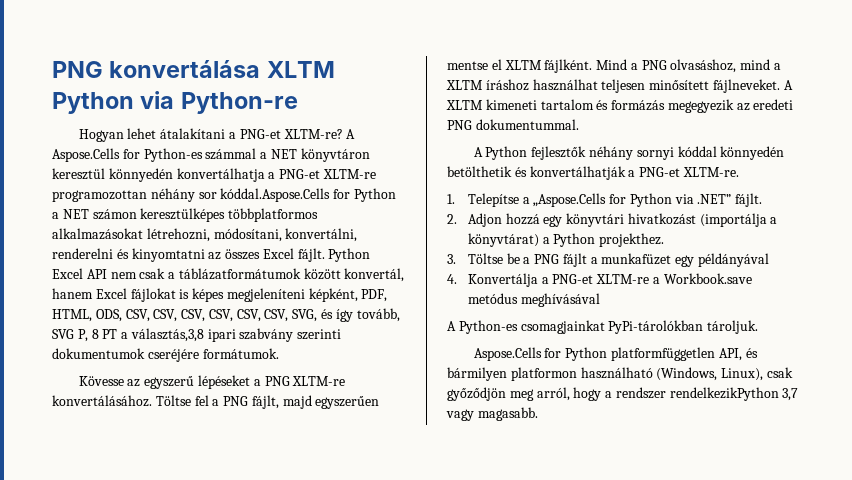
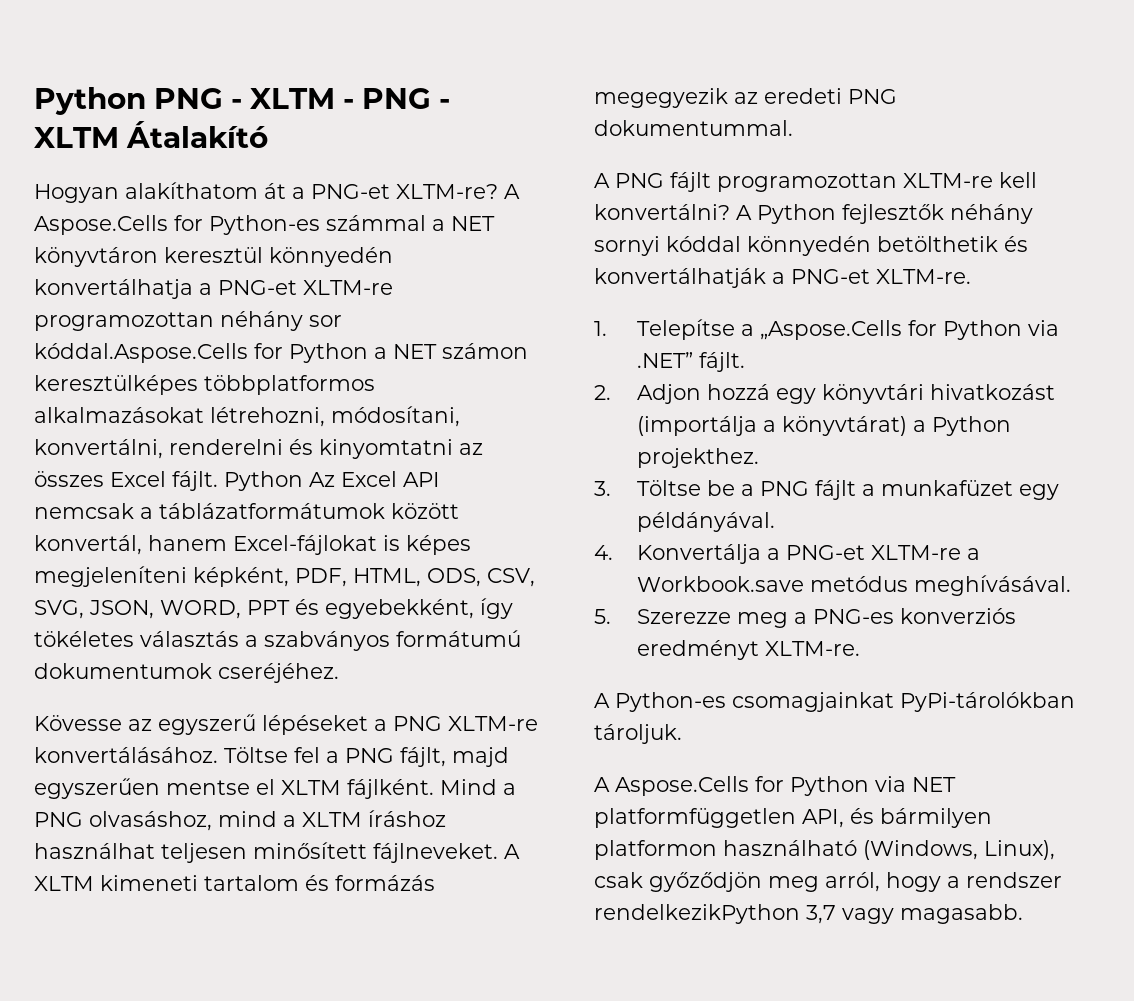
[52,60,335,78] [52,91,298,114] PNG konvertálása XLTM Python via Python-re -> [34,87,450,115] [34,121,268,148] Python PNG - XLTM - PNG - XLTM Átalakító
[127,128,226,139] lehet átalakítani -> [125,182,286,199] alakíthatom át
(371, 255) none -> [309,472,335,487] Az
[110,268,166,279] nem csak -> [34,503,134,519] nemcsak
[95,288,176,302] Excel fájlokat -> [233,535,377,555] Excel-fájlokat
[153,308,400,322] [52,328,342,342] [52,348,279,362] CSV, CSV, CSV, CSV, CSV, SVG, és így tovább, SVG P, 8 PT a választás,3,8 ipari szabvány szerinti dokumentumok cseréjére formátumok. -> [34,598,513,619] [34,630,521,651] [34,663,339,683] SVG, JSON, WORD, PPT és egyebekként, így tökéletes választás a szabványos formátumú dokumentumok cseréjéhez.
(483, 152) none -> [615,172,1037,192] [594,204,752,220] PNG fájlt programozottan XLTM-re kell konvertálni? A
[698,253,770,267] példányával -> [636,512,775,532] példányával.
[520,293,600,307] meghívásával -> [913,575,1071,596] [594,608,1016,628] [636,640,860,660] meghívásával. // 5. Szerezze meg a PNG-es konverziós eredményt XLTM-re.
(759, 327) none -> [594,777,610,792] A
(608, 354) none -> [875,776,956,792] via NET

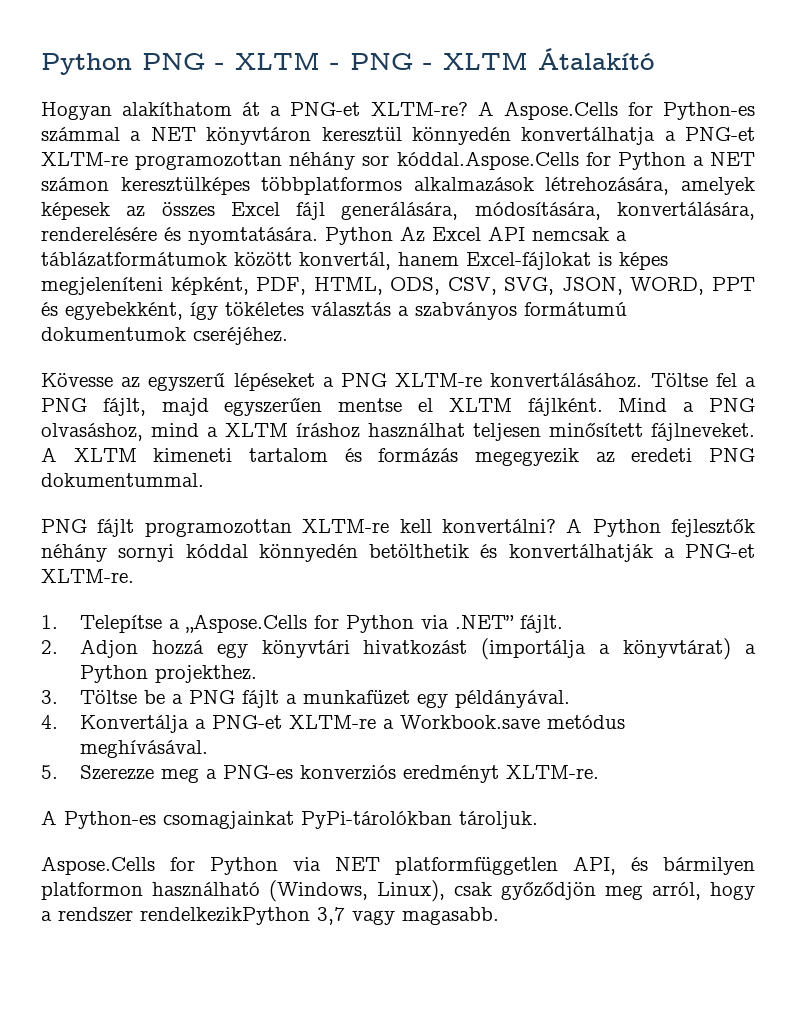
[34,406,460,427] [34,439,483,459] [34,471,218,491] alkalmazásokat létrehozni, módosítani, konvertálni, renderelni és kinyomtatni az összes Excel fájlt. -> [413,177,756,195] [41,202,755,220] [41,227,318,245] alkalmazások létrehozására, amelyek képesek az összes Excel fájl generálására, módosítására, konvertálására, renderelésére és nyomtatására.
[594,173,610,188] A -> (204, 480) none
[594,777,610,792] A -> (538, 820) none

